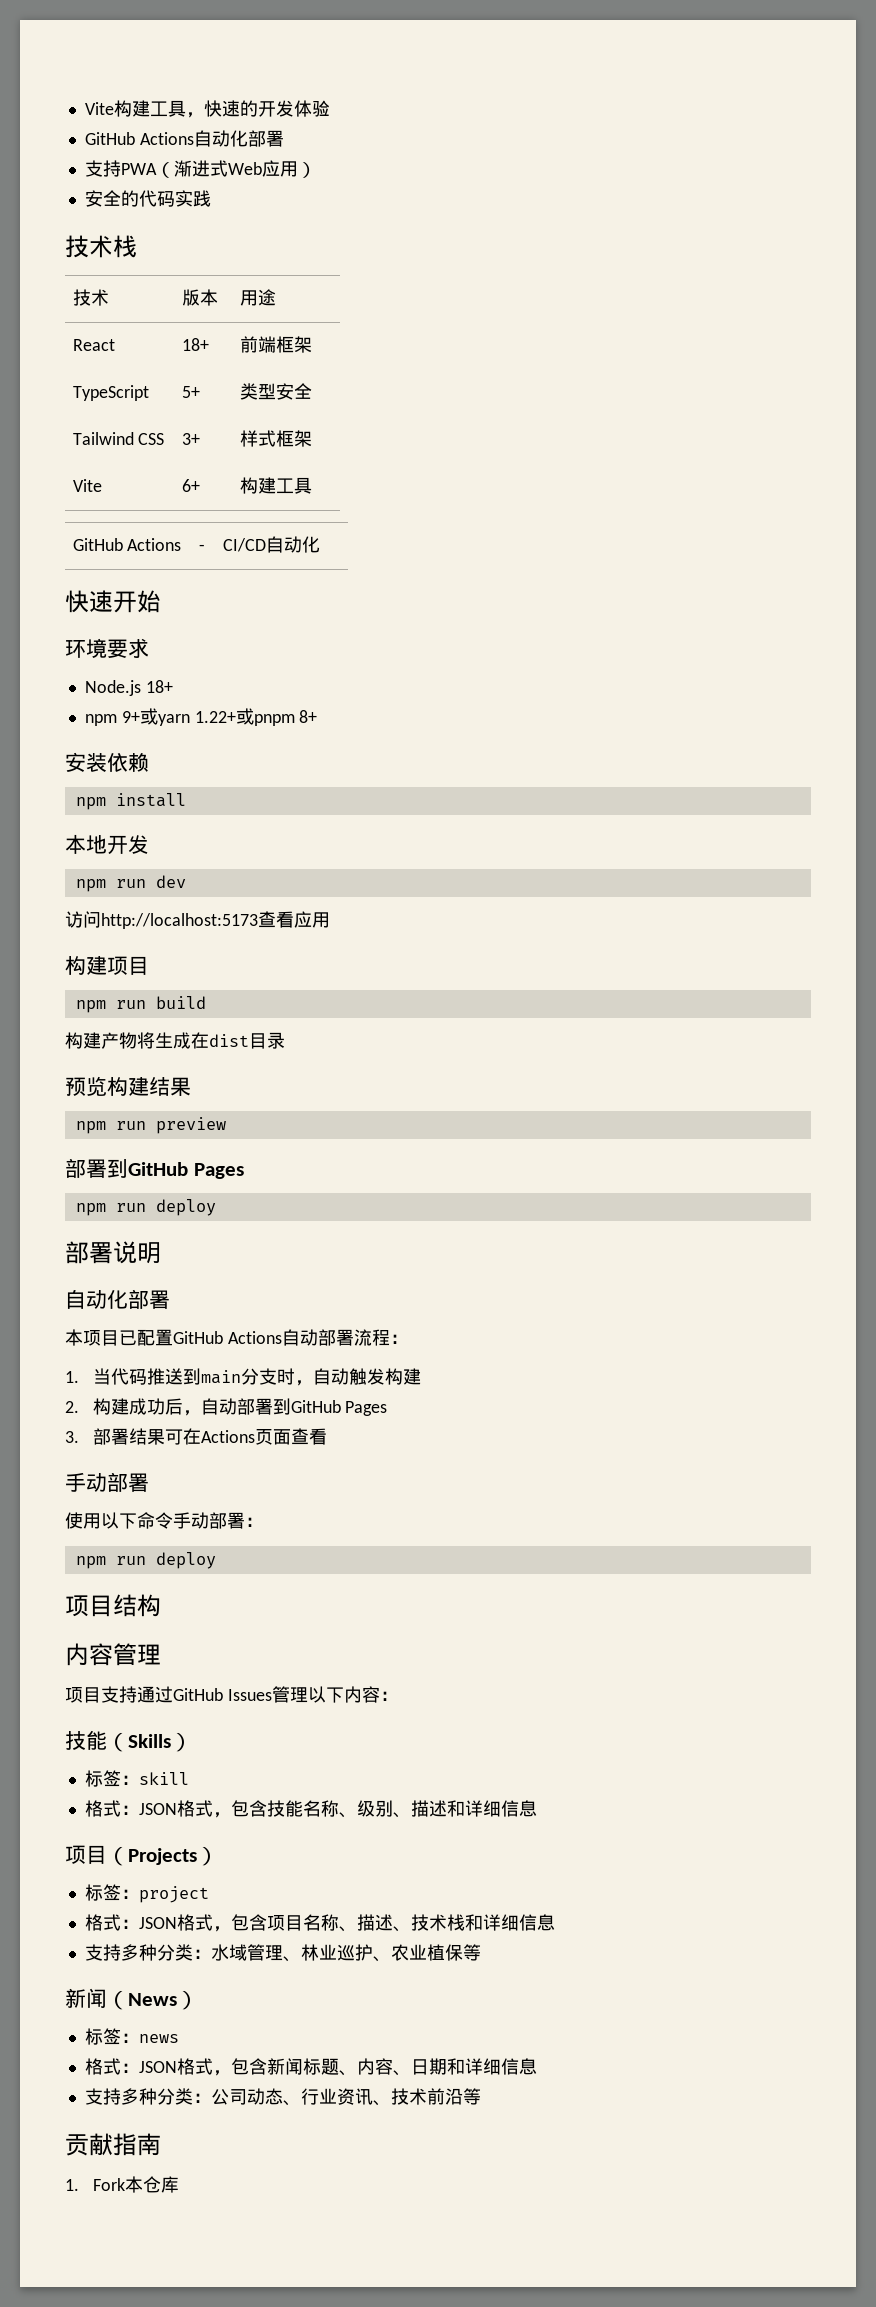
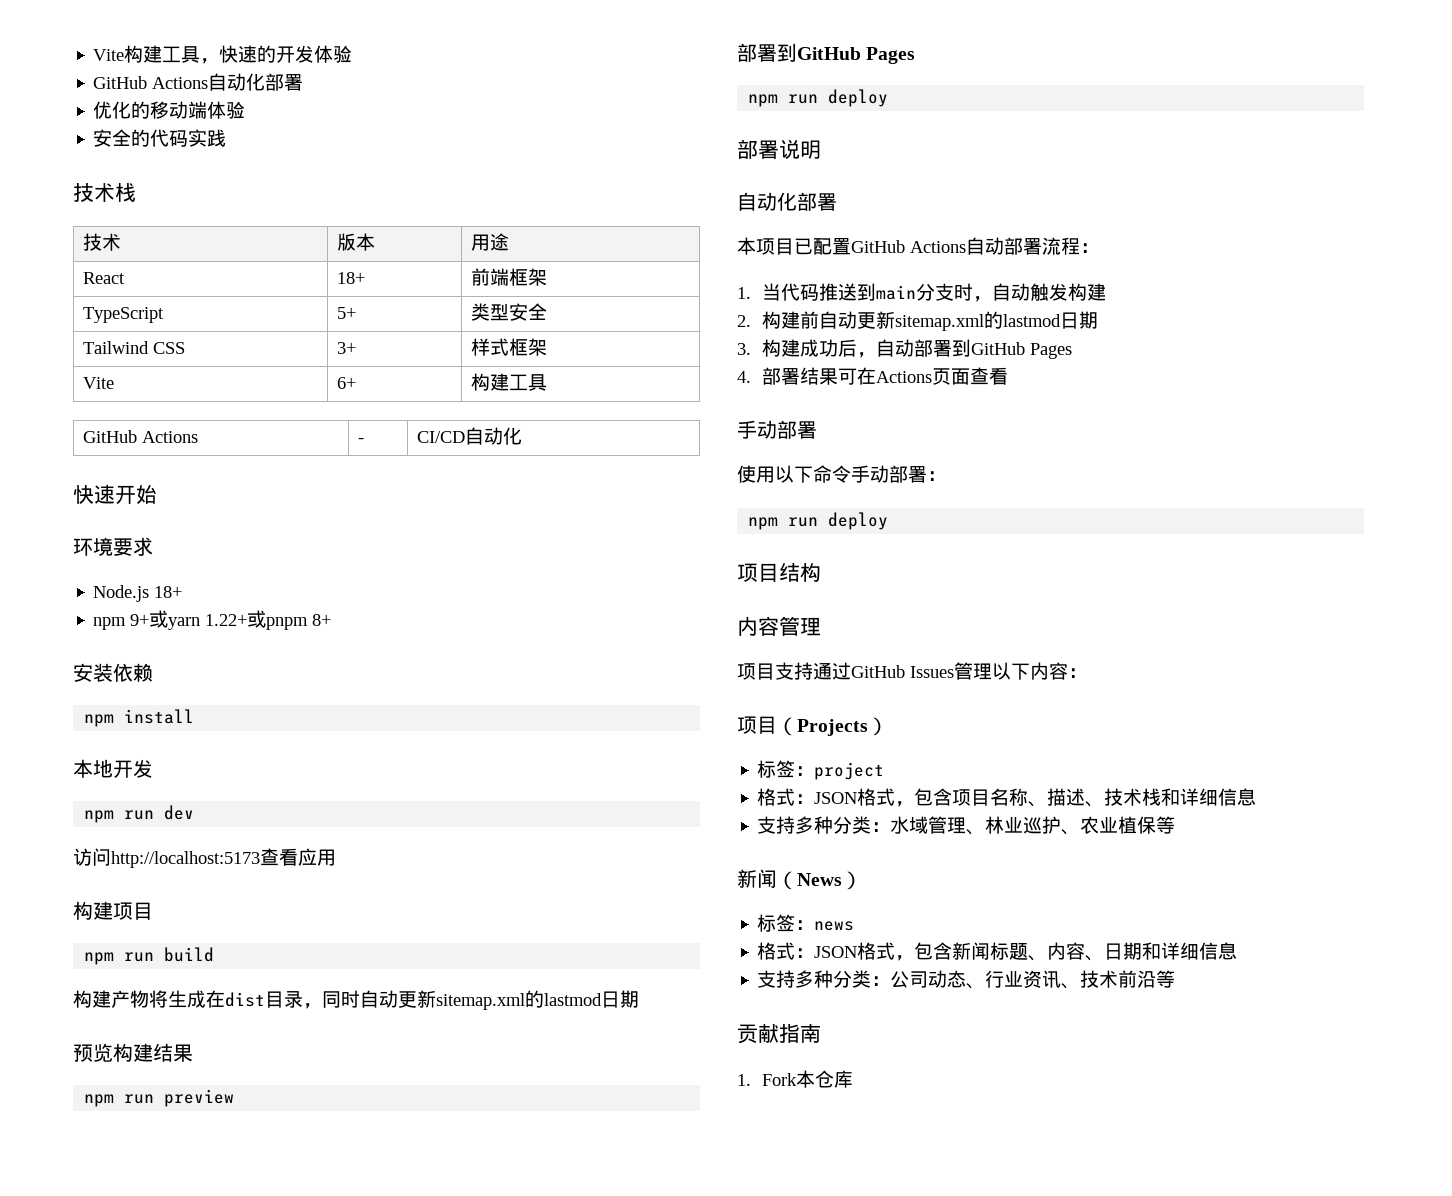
[84,160,316,178] 支持PWA（渐进式Web应用） -> [93,101,246,119] 优化的移动端体验
(285, 1040) none -> [303,990,639,1010] ，同时自动更新sitemap.xml的lastmod日期
(129, 1406) none -> [799,311,1098,331] [737,339,800,357] 前自动更新sitemap.xml的lastmod日期 // 3.构建
[65,1431,79,1443] 3. -> [737,371,751,383] 4.
[65,1730,192,1752] [84,1770,189,1787] [84,1800,537,1818] // 技能（Skills） // 标签：skill // 格式：JSON格式，包含技能名称、级别、描述和详细信息 -> (1087, 673) none

